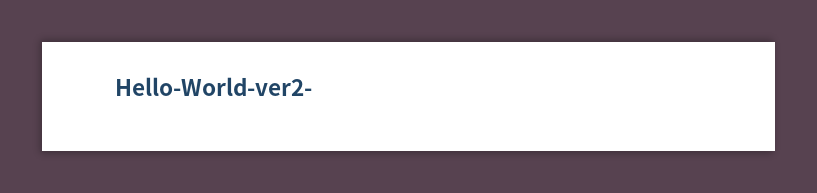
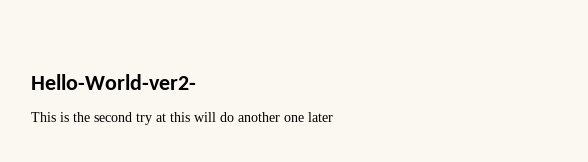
(312, 86) none -> [31,112,333,125] // This is the second try at this will do another one later

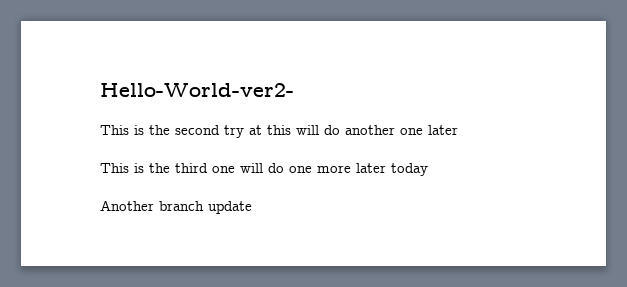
(333, 117) none -> [100,163,428,176] [100,200,252,214] // This is the third one will do one more later today // Another branch update

